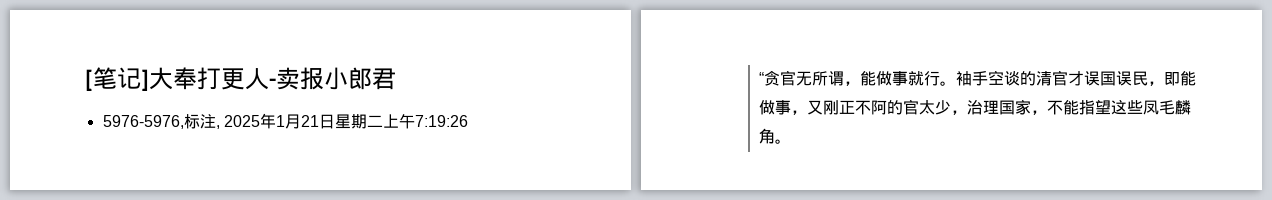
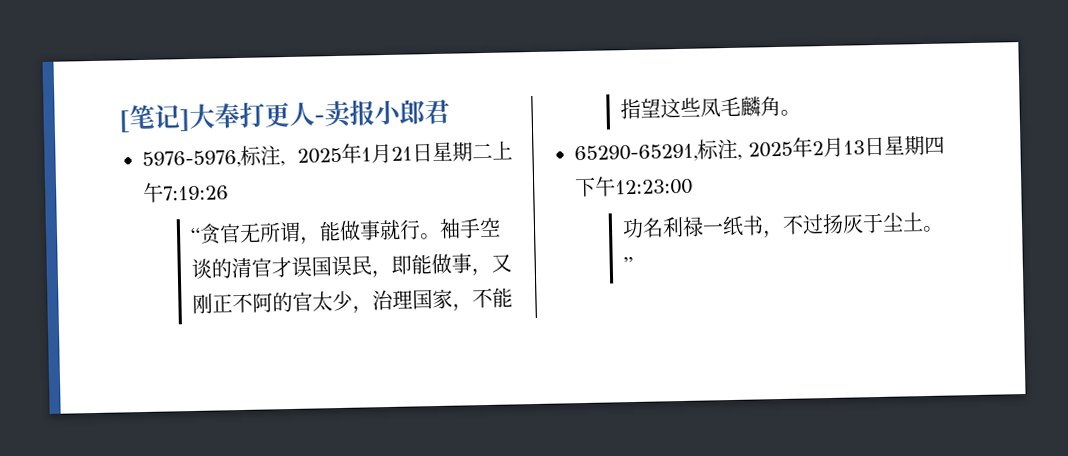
(792, 141) none -> [574,135,945,164] [574,176,693,198] [622,212,945,239] [623,256,634,272] // 65290-65291,标注, 2025年2月13日星期四下午12:23:00 // 功名利禄一纸书，不过扬灰于尘土。”

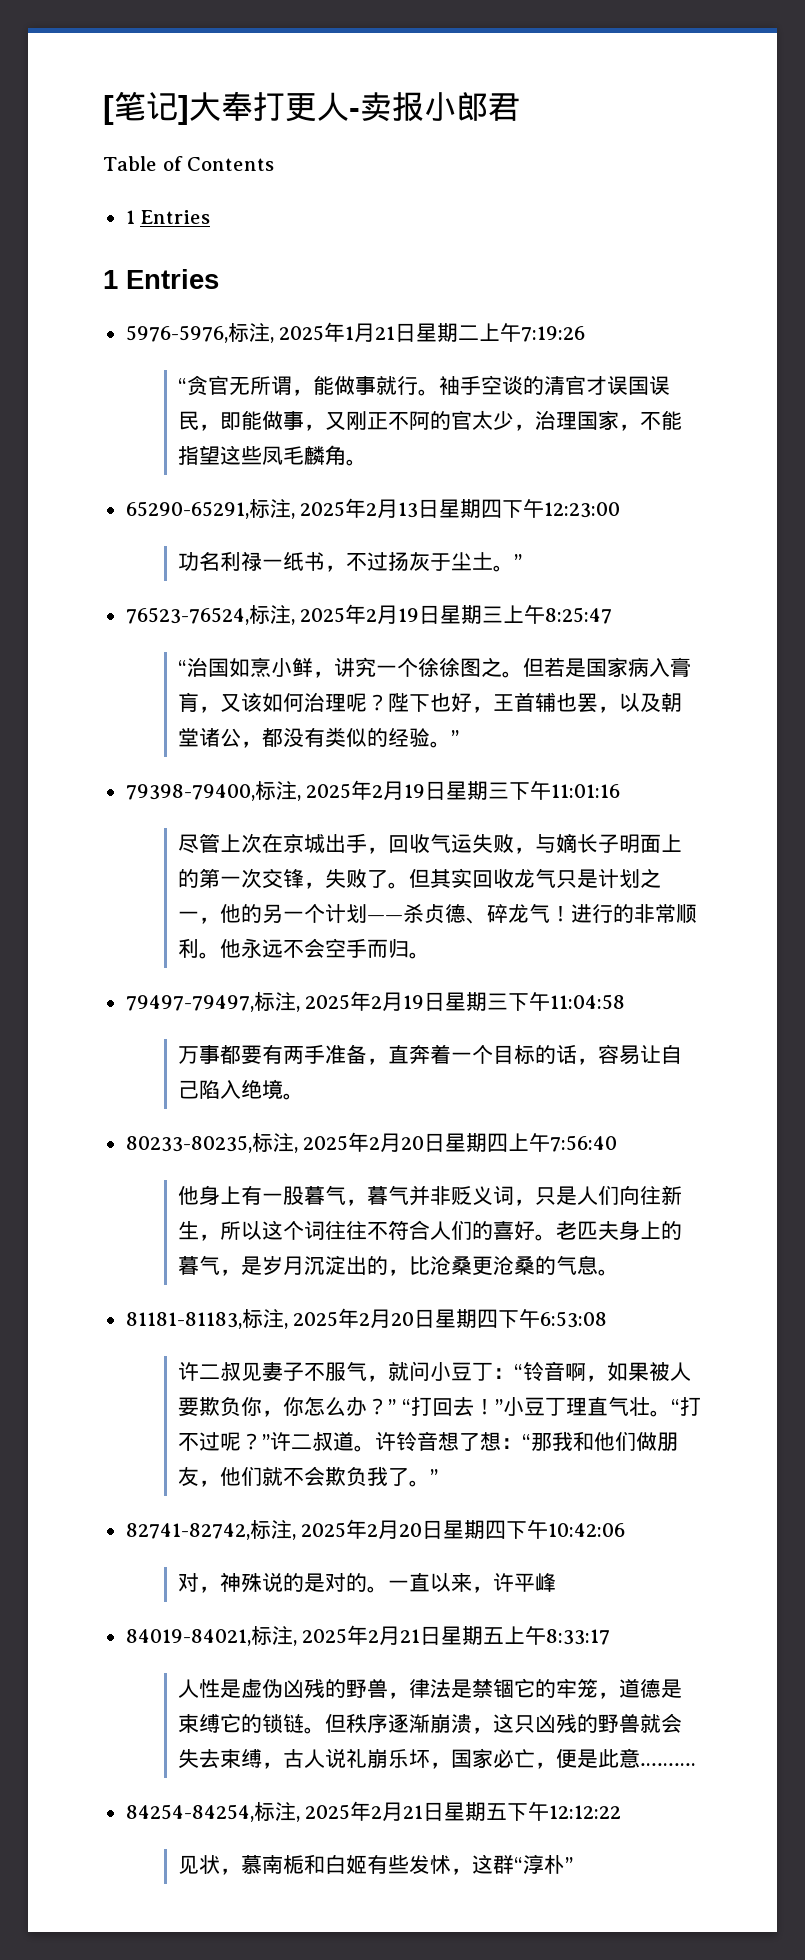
(450, 111) none -> [103,156,275,171] [125,210,211,224] [103,269,219,289] // Table of Contents // 1 Entries // 1 Entries
(634, 264) none -> [125,604,613,625] [178,657,692,678] [178,692,683,713] [178,727,460,748] [125,780,621,801] [178,833,683,854] [178,868,662,889] [178,903,698,924] [178,938,431,959] [125,991,626,1012] [178,1044,683,1065] [178,1079,305,1100] [125,1132,618,1153] [178,1185,683,1206] [178,1220,683,1241] [178,1255,620,1276] [125,1308,608,1329] [178,1361,692,1382] [178,1396,701,1417] [178,1431,679,1452] [178,1466,439,1487] [125,1519,626,1540] [178,1572,557,1593] [125,1625,611,1646] [178,1678,683,1699] [178,1713,683,1734] [178,1748,696,1769] [125,1801,622,1822] [178,1854,574,1875] // 76523-76524,标注, 2025年2月19日星期三上午8:25:47 // “治国如烹小鲜，讲究一个徐徐图之。但若是国家病入膏肓，又该如何治理呢？陛下也好，王首辅也罢，以及朝堂诸公，都没有类似的经验。” // 79398-79400,标注, 2025年2月19日星期三下午11:01:16 // 尽管上次在京城出手，回收气运失败，与嫡长子明面上的第一次交锋，失败了。但其实回收龙气只是计划之一，他的另一个计划——杀贞德、碎龙气！进行的非常顺利。他永远不会空手而归。 // 79497-79497,标注, 2025年2月19日星期三下午11:04:58 // 万事都要有两手准备，直奔着一个目标的话，容易让自己陷入绝境。 // 80233-80235,标注, 2025年2月20日星期四上午7:56:40 // 他身上有一股暮气，暮气并非贬义词，只是人们向往新生，所以这个词往往不符合人们的喜好。老匹夫身上的暮气，是岁月沉淀出的，比沧桑更沧桑的气息。 // 81181-81183,标注, 2025年2月20日星期四下午6:53:08 // 许二叔见妻子不服气，就问小豆丁：“铃音啊，如果被人要欺负你，你怎么办？” “打回去！”小豆丁理直气壮。“打不过呢？”许二叔道。许铃音想了想：“那我和他们做朋友，他们就不会欺负我了。” // 82741-82742,标注, 2025年2月20日星期四下午10:42:06 // 对，神殊说的是对的。一直以来，许平峰 // 84019-84021,标注, 2025年2月21日星期五上午8:33:17 // 人性是虚伪凶残的野兽，律法是禁锢它的牢笼，道德是束缚它的锁链。但秩序逐渐崩溃，这只凶残的野兽就会失去束缚，古人说礼崩乐坏，国家必亡，便是此意………. // 84254-84254,标注, 2025年2月21日星期五下午12:12:22 // 见状，慕南栀和白姬有些发怵，这群“淳朴”

